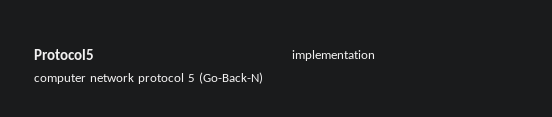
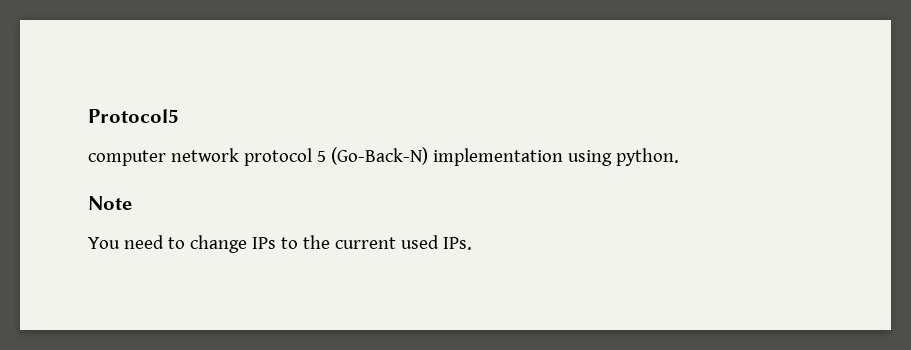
(375, 55) none -> [567,148,679,166] [88,196,132,210] [88,235,472,253] using python. // Note // You need to change IPs to the current used IPs.

